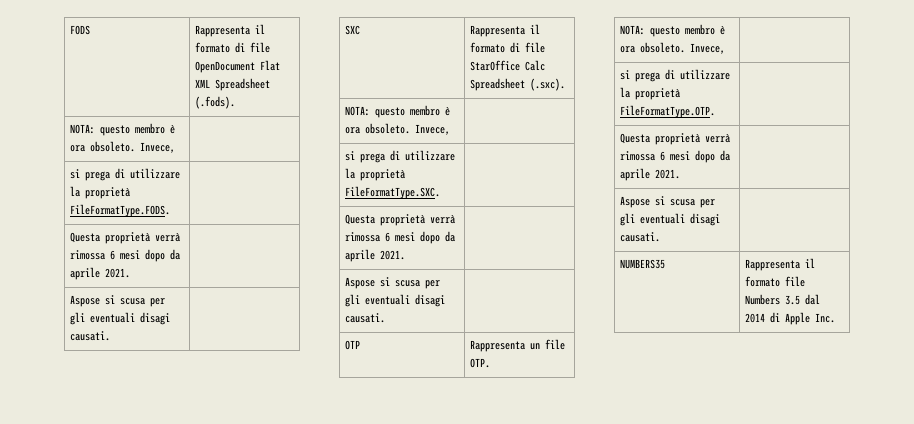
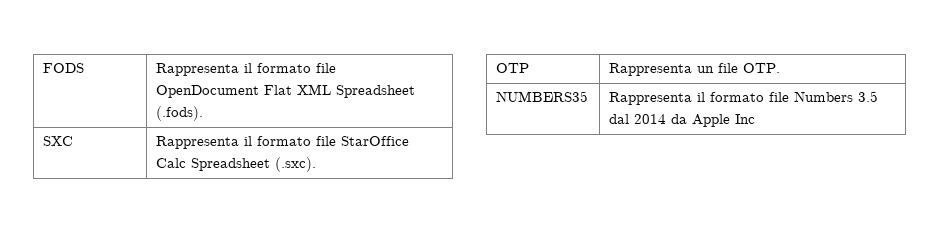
[235,42,246,53] di -> (312, 68) none
[70,123,176,136] [70,141,176,153] [70,168,181,181] [70,186,131,199] [70,204,171,217] [70,232,181,244] [70,249,181,262] [70,267,131,280] [70,295,166,307] [70,312,171,325] [70,331,111,341] // NOTA: questo membro è ora obsoleto. Invece, | // si prega di utilizzare la proprietà FileFormatType.FODS. | // Questa proprietà verrà rimossa 6 mesi dopo da aprile 2021. | // Aspose si scusa per gli eventuali disagi causati. | -> (204, 113) none
[510,42,521,53] di -> (312, 141) none
[345,105,451,118] [345,123,451,135] [345,150,456,163] [345,168,406,181] [345,186,441,199] [345,214,456,226] [345,231,456,244] [345,249,406,262] [345,277,441,289] [345,294,446,307] [345,313,386,323] // NOTA: questo membro è ora obsoleto. Invece, | // si prega di utilizzare la proprietà FileFormatType.SXC. | // Questa proprietà verrà rimossa 6 mesi dopo da aprile 2021. | // Aspose si scusa per gli eventuali disagi causati. | -> (317, 164) none
[620,24,726,37] [620,42,726,54] [620,69,731,82] [620,87,681,100] [620,105,716,118] [620,133,731,145] [620,150,731,163] [620,168,681,181] [620,196,716,208] [620,213,721,226] [620,232,661,242] // NOTA: questo membro è ora obsoleto. Invece, | // si prega di utilizzare la proprietà FileFormatType.OTP. | // Questa proprietà verrà rimossa 6 mesi dopo da aprile 2021. | // Aspose si scusa per gli eventuali disagi causati. | -> (781, 68) none
[770,312,836,325] di Apple Inc. -> [671,114,756,127] da Apple Inc

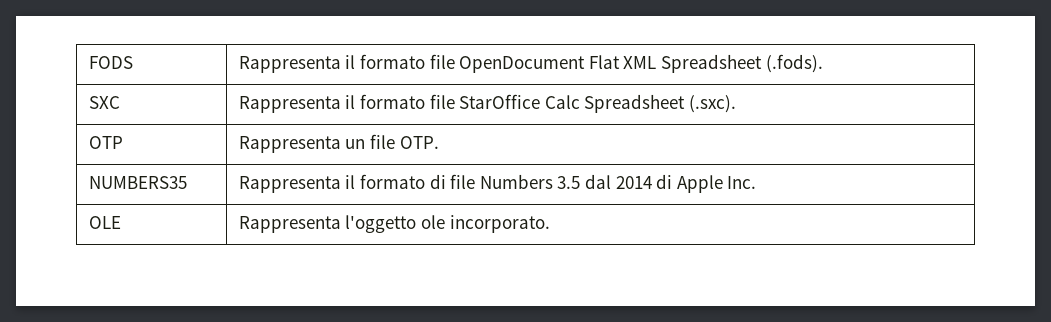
(765, 97) none -> [429,174,446,189] di
[671,114,756,127] da Apple Inc -> [656,174,757,193] [88,216,121,229] [238,215,550,233] di Apple Inc. // OLE | Rappresenta l'oggetto ole incorporato.

